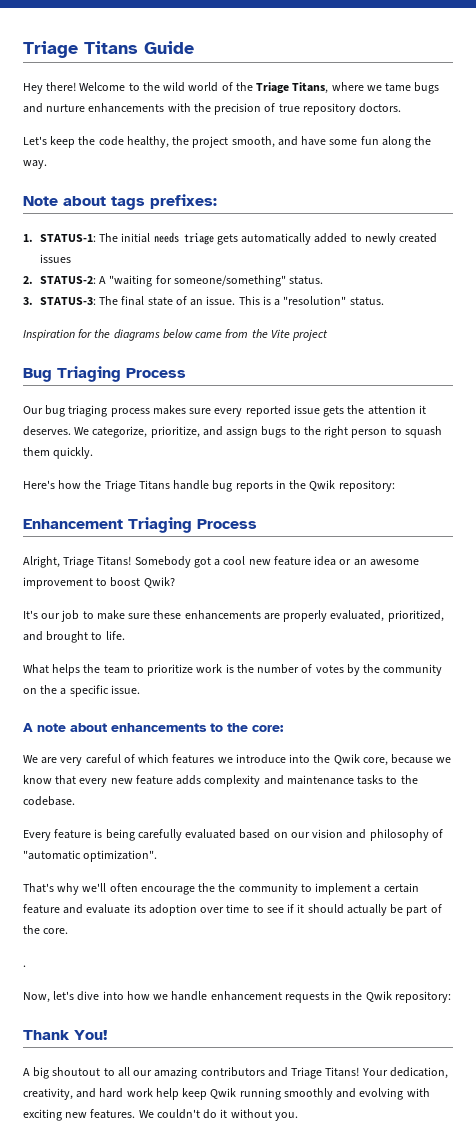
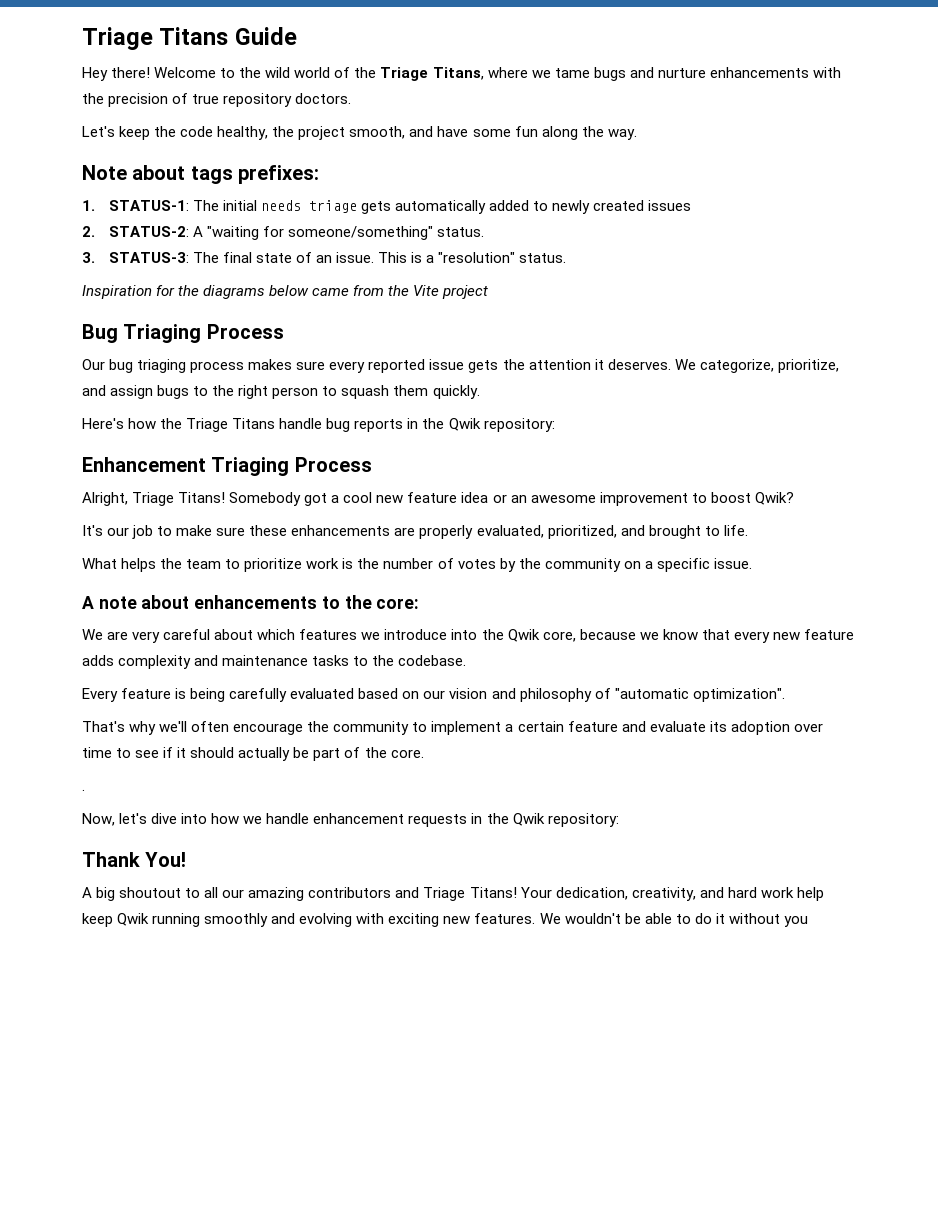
[40,685,58,694] the -> (641, 565) none
[123,754,135,763] of -> [214,629,254,640] about
[218,883,236,892] the -> (330, 726) none
[156,1109,200,1119] couldn't -> [564,913,691,924] wouldn't be able to
[274,1112,298,1121] you. -> [783,916,808,927] you

